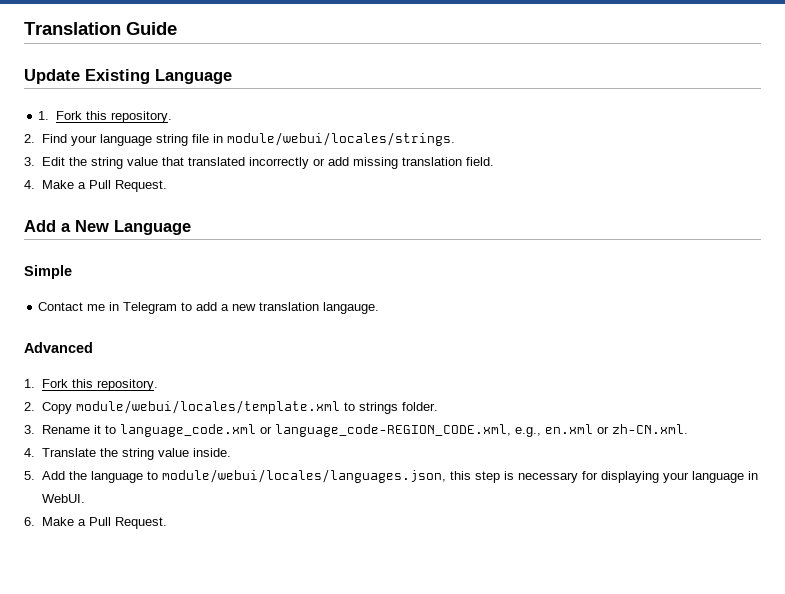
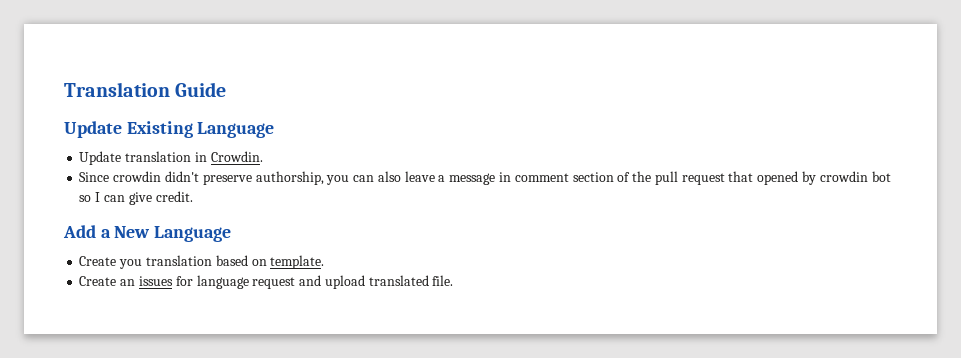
[38,111,172,123] [24,132,455,146] [24,157,494,169] [24,180,167,192] [24,220,191,235] [24,265,72,279] [38,302,380,314] [24,342,93,353] [24,379,158,391] [24,400,438,414] [24,424,688,437] [24,448,231,460] [24,469,758,483] [41,494,85,503] [24,517,167,529] 1. Fork this repository. // 2. Find your language string file in module/webui/locales/strings. // 3. Edit the string value that translated incorrectly or add missing translation field. // 4. Make a Pull Request. // Add a New Language // Simple // Contact me in Telegram to add a new translation langauge. // Advanced // 1. Fork this repository. // 2. Copy module/webui/locales/template.xml to strings folder. // 3. Rename it to language_code.xml or language_code-REGION_CODE.xml, e.g., en.xml or zh-CN.xml. // 4. Translate the string value inside. // 5. Add the language to module/webui/locales/languages.json, this step is necessary for displaying your language in WebUI. // 6. Make a Pull Request. -> [79,151,263,165] [79,171,891,185] [79,191,193,205] [63,225,232,242] [79,255,325,269] [79,275,454,289] Update translation in Crowdin. // Since crowdin didn't preserve authorship, you can also leave a message in comment section of the pull request that opened by crowdin bot so I can give credit. // Add a New Language // Create you translation based on template. // Create an issues for language request and upload translated file.

